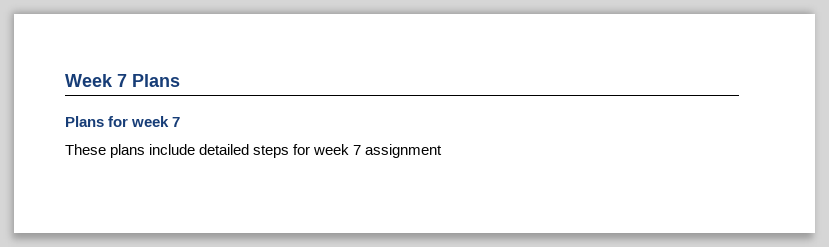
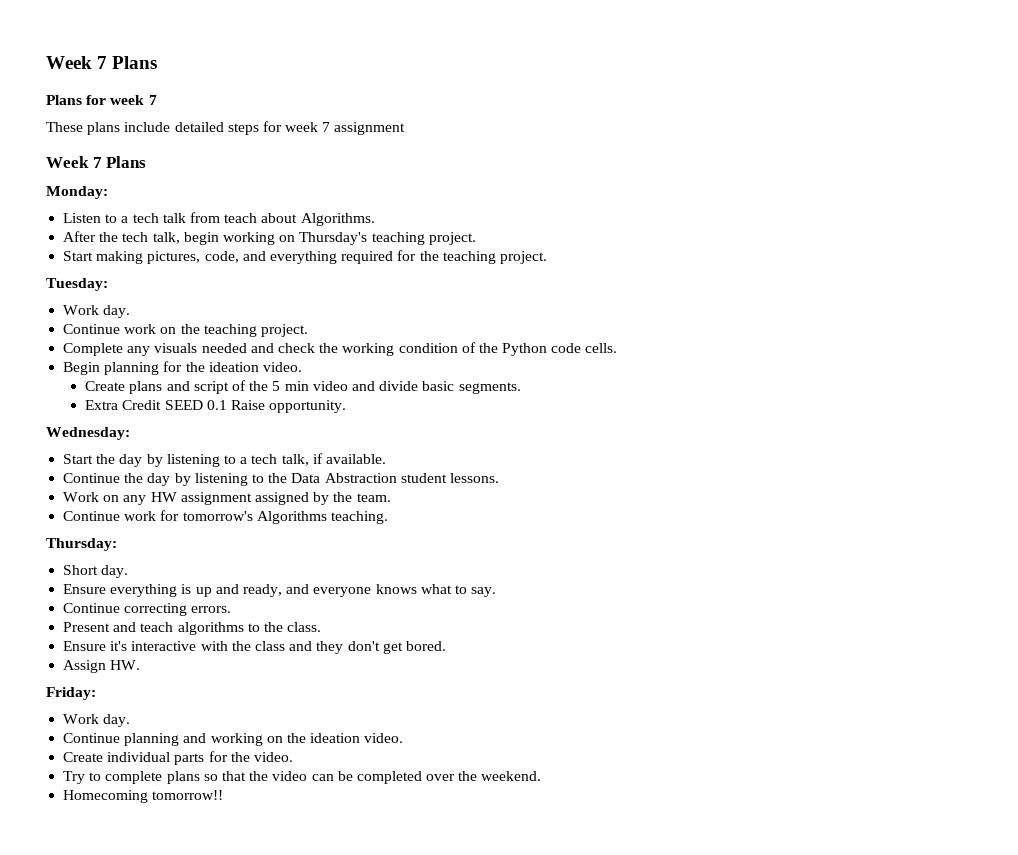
(443, 151) none -> [46,156,147,168] [46,186,108,199] [63,212,375,226] [63,231,476,245] [63,250,547,264] [46,278,108,291] [63,305,131,318] [63,324,308,337] [63,342,618,356] [63,361,302,375] [85,380,521,394] [85,400,347,413] [46,427,130,440] [63,453,386,467] [63,473,499,486] [63,492,391,505] [63,510,388,524] [46,538,117,551] [63,565,129,578] [63,584,497,597] [63,603,232,616] [63,622,322,635] [63,641,446,654] [63,660,141,673] [46,687,96,700] [63,714,131,727] [63,733,404,746] [63,751,293,765] [63,771,542,784] [63,790,224,803] // Week 7 Plans // Monday: // Listen to a tech talk from teach about Algorithms. // After the tech talk, begin working on Thursday's teaching project. // Start making pictures, code, and everything required for the teaching project. // Tuesday: // Work day. // Continue work on the teaching project. // Complete any visuals needed and check the working condition of the Python code cells. // Begin planning for the ideation video. // Create plans and script of the 5 min video and divide basic segments. // Extra Credit SEED 0.1 Raise opportunity. // Wednesday: // Start the day by listening to a tech talk, if available. // Continue the day by listening to the Data Abstraction student lessons. // Work on any HW assignment assigned by the team. // Continue work for tomorrow's Algorithms teaching. // Thursday: // Short day. // Ensure everything is up and ready, and everyone knows what to say. // Continue correcting errors. // Present and teach algorithms to the class. // Ensure it's interactive with the class and they don't get bored. // Assign HW. // Friday: // Work day. // Continue planning and working on the ideation video. // Create individual parts for the video. // Try to complete plans so that the video can be completed over the weekend. // Homecoming tomorrow!!

